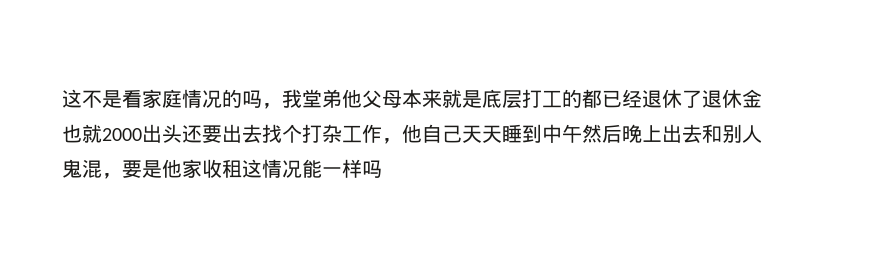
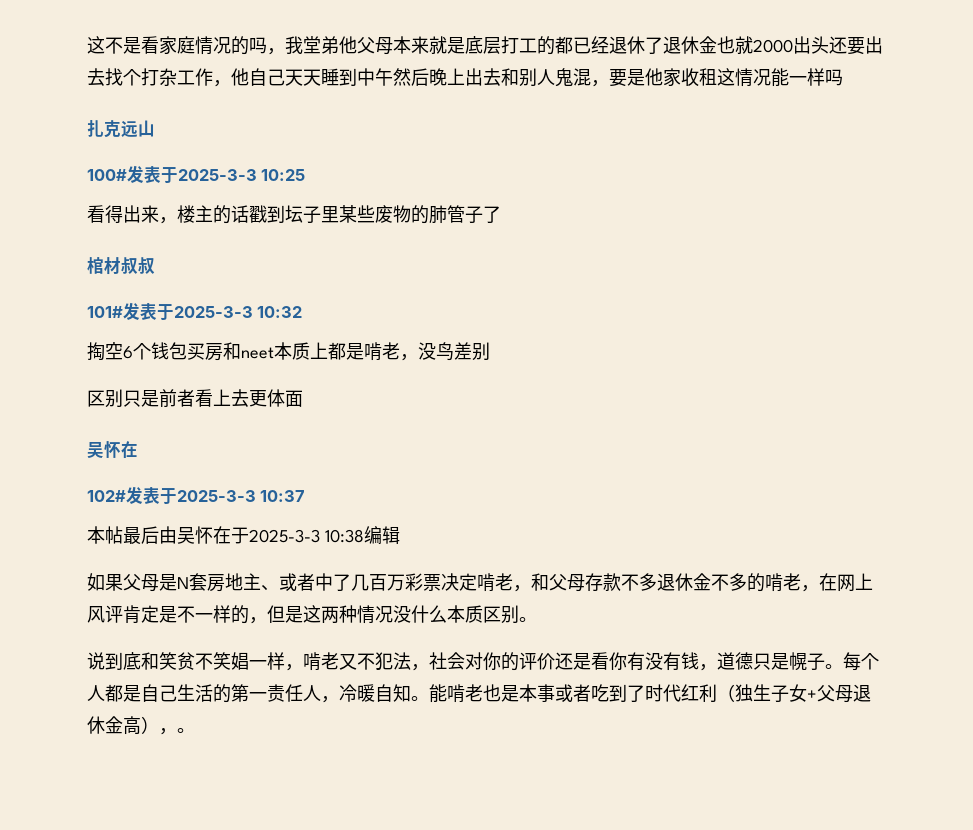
(382, 169) none -> [87,120,155,138] [87,165,306,183] [87,205,501,224] [87,257,155,275] [87,302,303,320] [87,342,490,361] [87,389,303,408] [87,441,138,458] [87,486,306,504] [87,526,400,544] [87,573,873,592] [87,605,537,624] [87,652,879,671] [87,684,871,703] [87,716,195,735] // 扎克远山 // 100#发表于2025-3-3 10:25 // 看得出来，楼主的话戳到坛子里某些废物的肺管子了 // 棺材叔叔 // 101#发表于2025-3-3 10:32 // 掏空6个钱包买房和neet本质上都是啃老，没鸟差别 // 区别只是前者看上去更体面 // 吴怀在 // 102#发表于2025-3-3 10:37 // 本帖最后由吴怀在于2025-3-3 10:38编辑 // 如果父母是N套房地主、或者中了几百万彩票决定啃老，和父母存款不多退休金不多的啃老，在网上风评肯定是不一样的，但是这两种情况没什么本质区别。 // 说到底和笑贫不笑娼一样，啃老又不犯法，社会对你的评价还是看你有没有钱，道德只是幌子。每个人都是自己生活的第一责任人，冷暖自知。能啃老也是本事或者吃到了时代红利（独生子女+父母退休金高），。

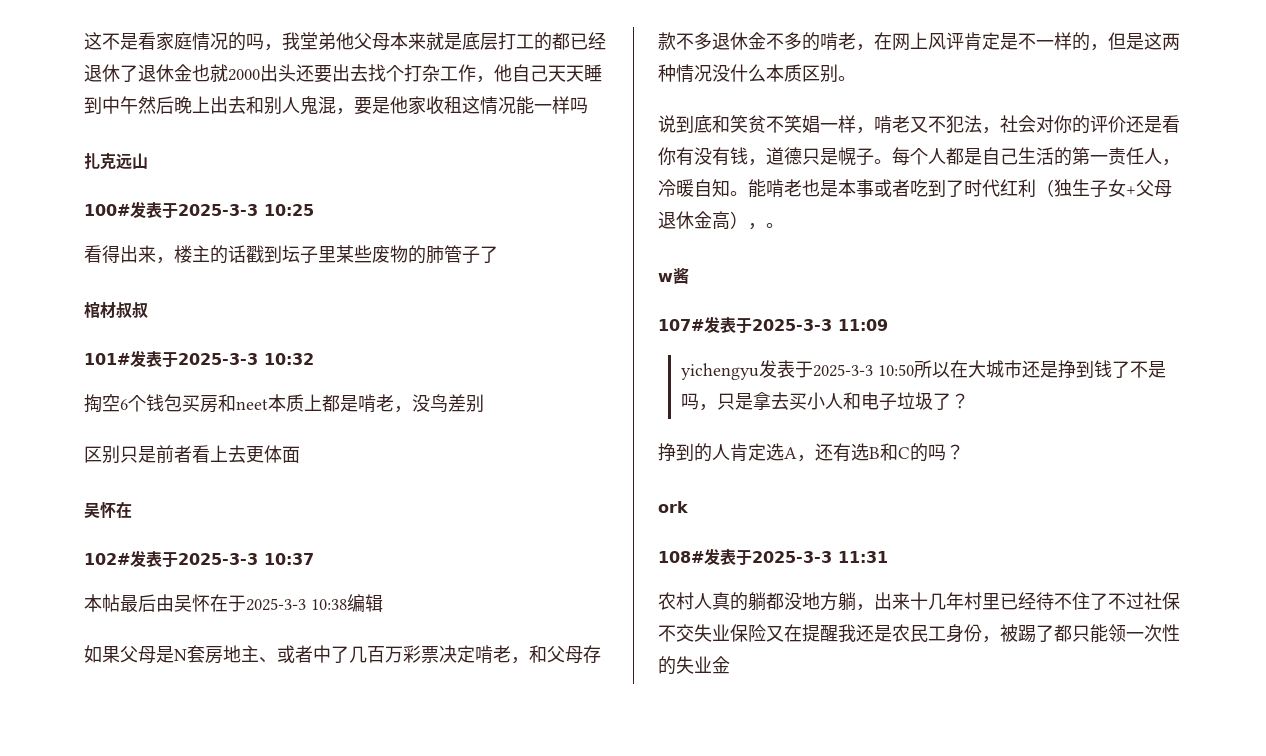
(195, 730) none -> [658,267,689,284] [658,316,888,334] [681,360,1167,380] [681,392,970,411] [658,443,964,462] [658,501,688,513] [658,548,888,566] [658,592,1180,611] [658,624,1180,643] [658,656,730,675] // w酱 // 107#发表于2025-3-3 11:09 // yichengyu发表于2025-3-3 10:50所以在大城市还是挣到钱了不是吗，只是拿去买小人和电子垃圾了？ // 挣到的人肯定选A，还有选B和C的吗？ // ork // 108#发表于2025-3-3 11:31 // 农村人真的躺都没地方躺，出来十几年村里已经待不住了不过社保不交失业保险又在提醒我还是农民工身份，被踢了都只能领一次性的失业金

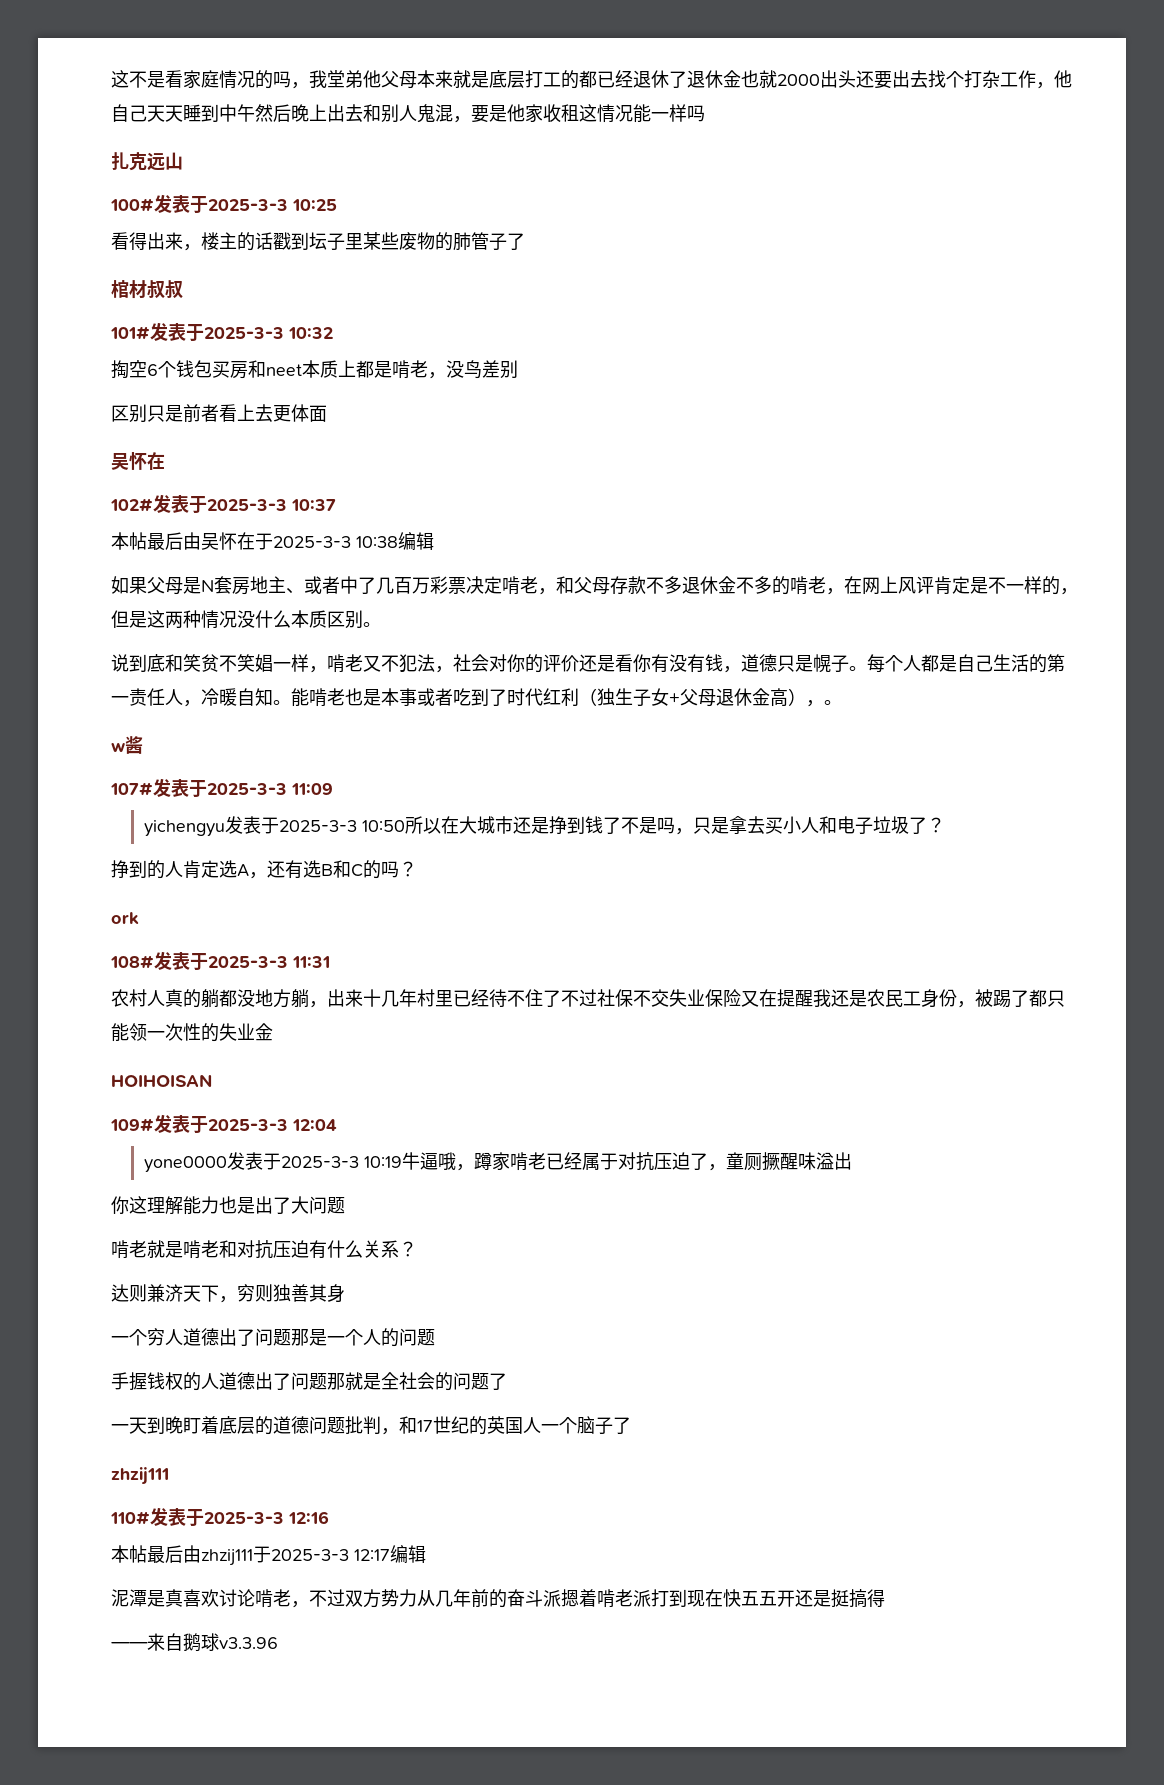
(730, 665) none -> [111,1074,212,1087] [110,1114,337,1133] [143,1152,852,1173] [111,1196,345,1215] [111,1240,417,1259] [111,1284,345,1303] [111,1328,435,1347] [111,1372,507,1391] [111,1416,631,1435] [111,1467,169,1485] [110,1507,329,1526] [111,1545,426,1566] [111,1589,885,1608] [111,1633,278,1652] // HOIHOISAN // 109#发表于2025-3-3 12:04 // yone0000发表于2025-3-3 10:19牛逼哦，蹲家啃老已经属于对抗压迫了，童厕撅醒味溢出 // 你这理解能力也是出了大问题 // 啃老就是啃老和对抗压迫有什么关系？ // 达则兼济天下，穷则独善其身 // 一个穷人道德出了问题那是一个人的问题 // 手握钱权的人道德出了问题那就是全社会的问题了 // 一天到晚盯着底层的道德问题批判，和17世纪的英国人一个脑子了 // zhzij111 // 110#发表于2025-3-3 12:16 // 本帖最后由zhzij111于2025-3-3 12:17编辑 // 泥潭是真喜欢讨论啃老，不过双方势力从几年前的奋斗派摁着啃老派打到现在快五五开还是挺搞得 // ——来自鹅球v3.3.96

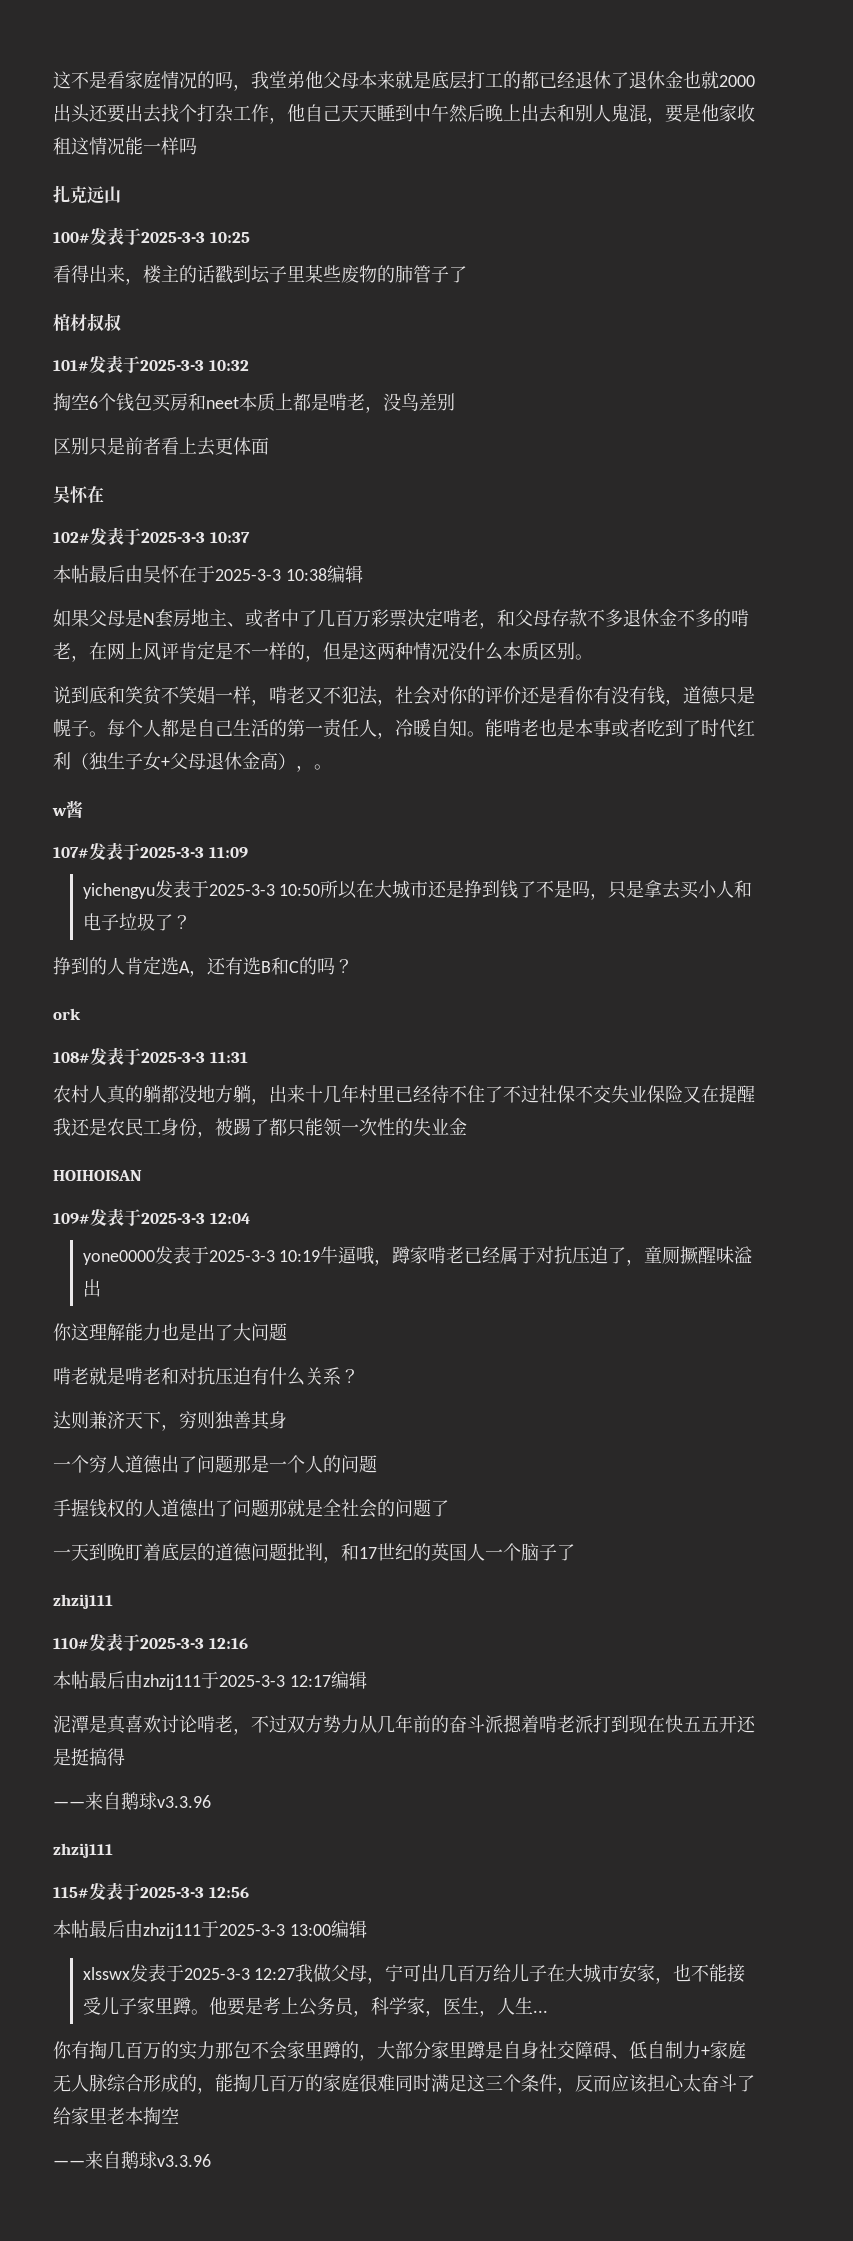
(278, 1643) none -> [53,1843,113,1858] [53,1882,249,1900] [53,1920,367,1939] [82,1963,746,1984] [82,1997,548,2017] [53,2041,746,2061] [53,2074,755,2094] [53,2107,179,2125] [53,2151,211,2170] // zhzij111 // 115#发表于2025-3-3 12:56 // 本帖最后由zhzij111于2025-3-3 13:00编辑 // xlsswx发表于2025-3-3 12:27我做父母，宁可出几百万给儿子在大城市安家，也不能接受儿子家里蹲。他要是考上公务员，科学家，医生，人生... // 你有掏几百万的实力那包不会家里蹲的，大部分家里蹲是自身社交障碍、低自制力+家庭无人脉综合形成的，能掏几百万的家庭很难同时满足这三个条件，反而应该担心太奋斗了给家里老本掏空 // ——来自鹅球v3.3.96

